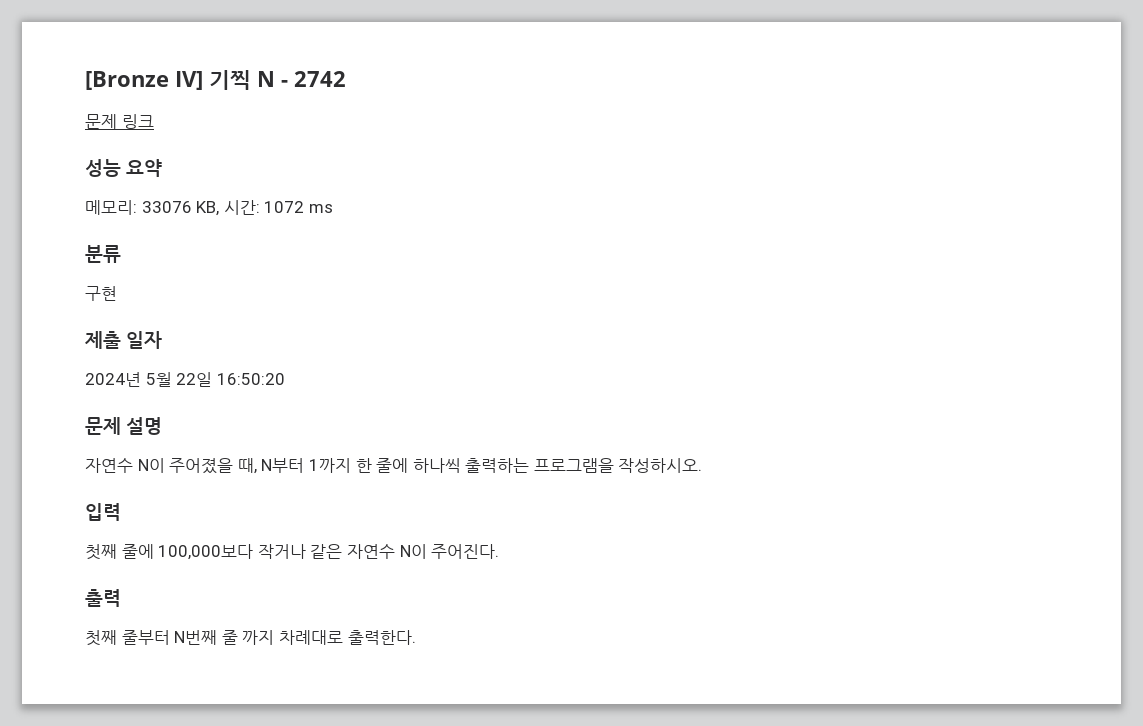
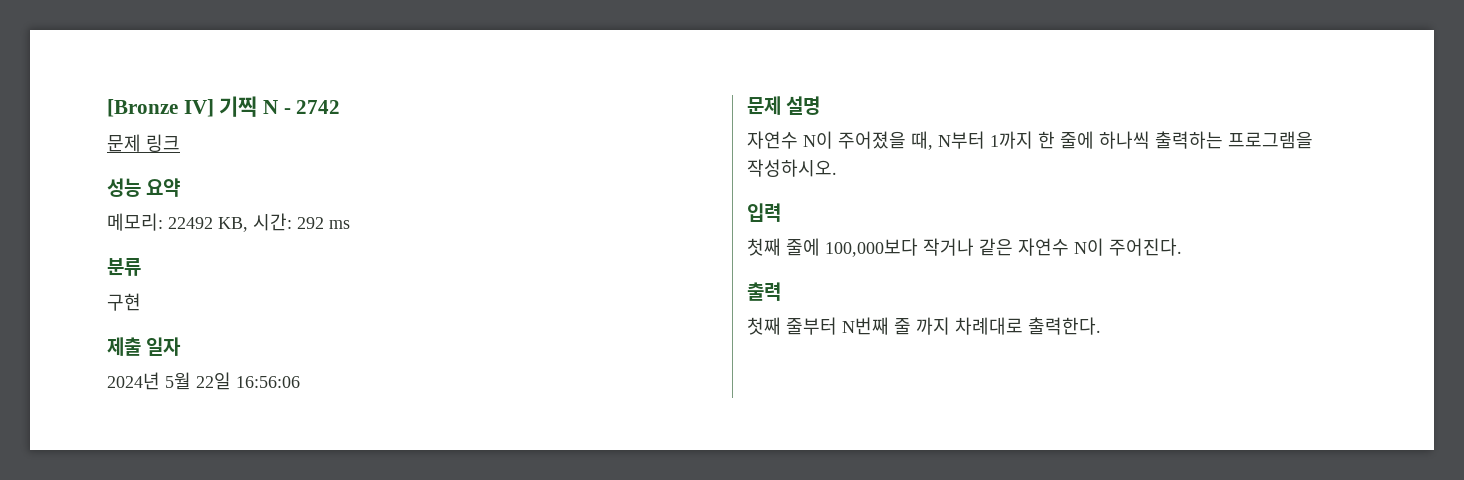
[141,201,192,213] 33076 -> [168,217,213,229] 22492
[264,201,305,213] 1072 -> [297,217,324,229] 292
[216,373,285,385] 16:50:20 -> [236,376,300,388] 16:56:06

